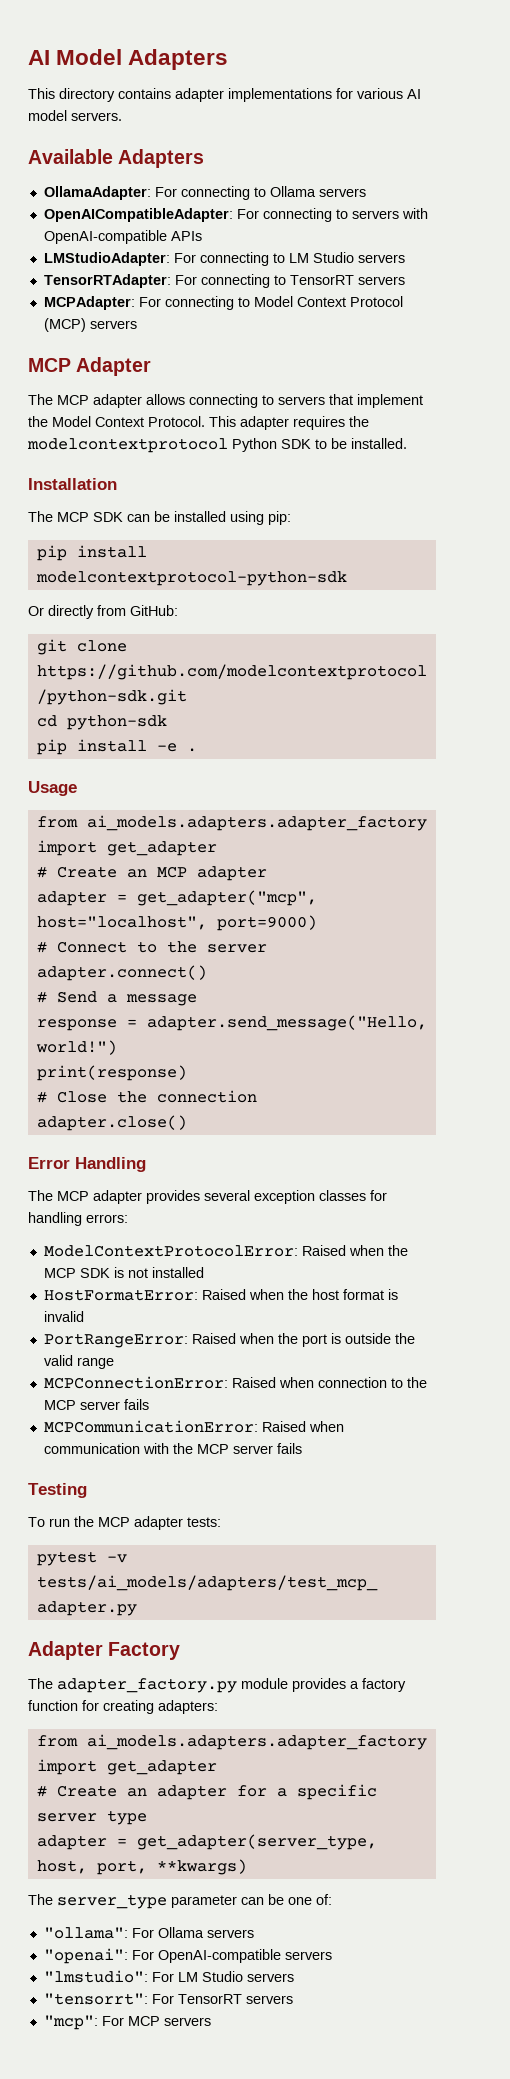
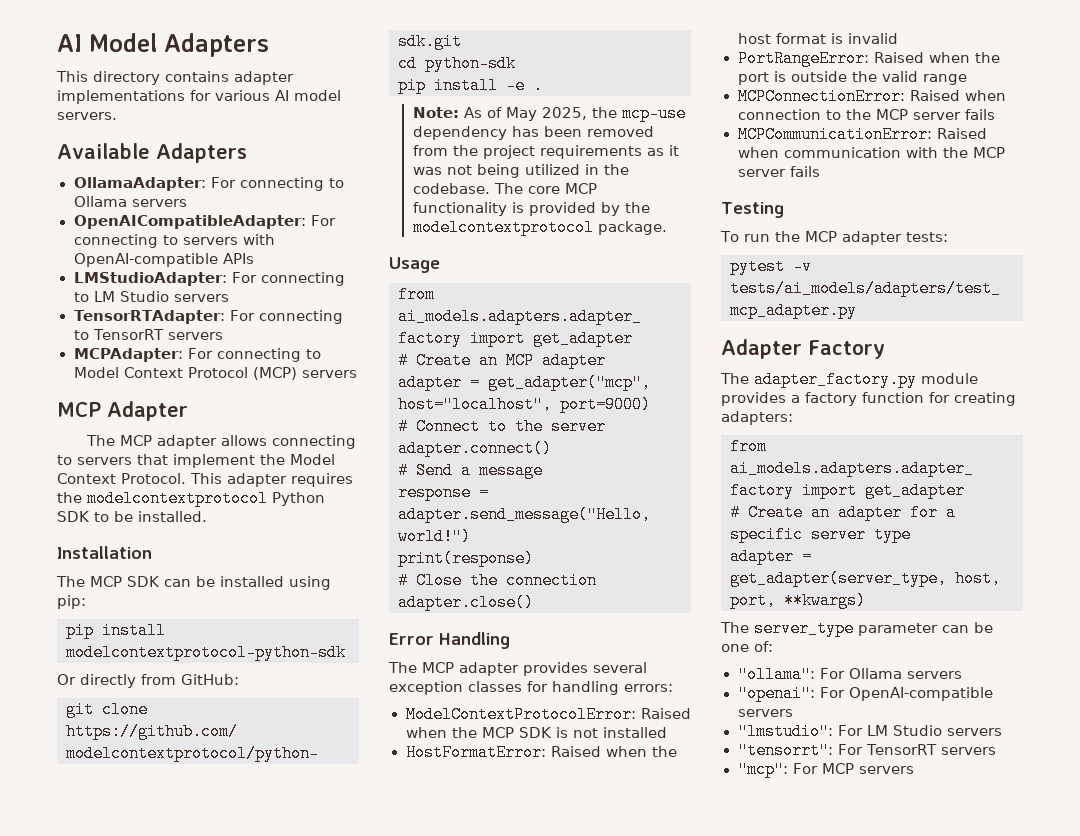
(197, 750) none -> [412,105,686,122] [412,126,654,140] [412,145,679,159] [412,164,629,178] [412,183,597,194] [412,202,650,216] [412,219,667,236] // Note: As of May 2025, the mcp-use dependency has been removed from the project requirements as it was not being utilized in the codebase. The core MCP functionality is provided by the modelcontextprotocol package.

